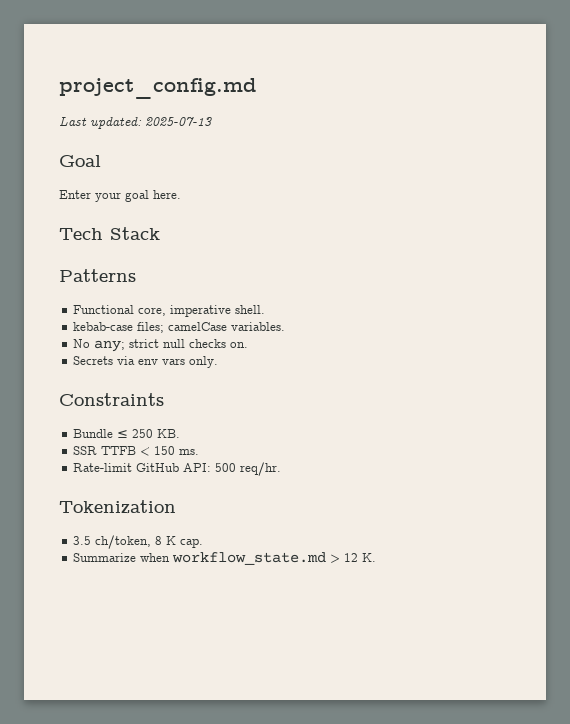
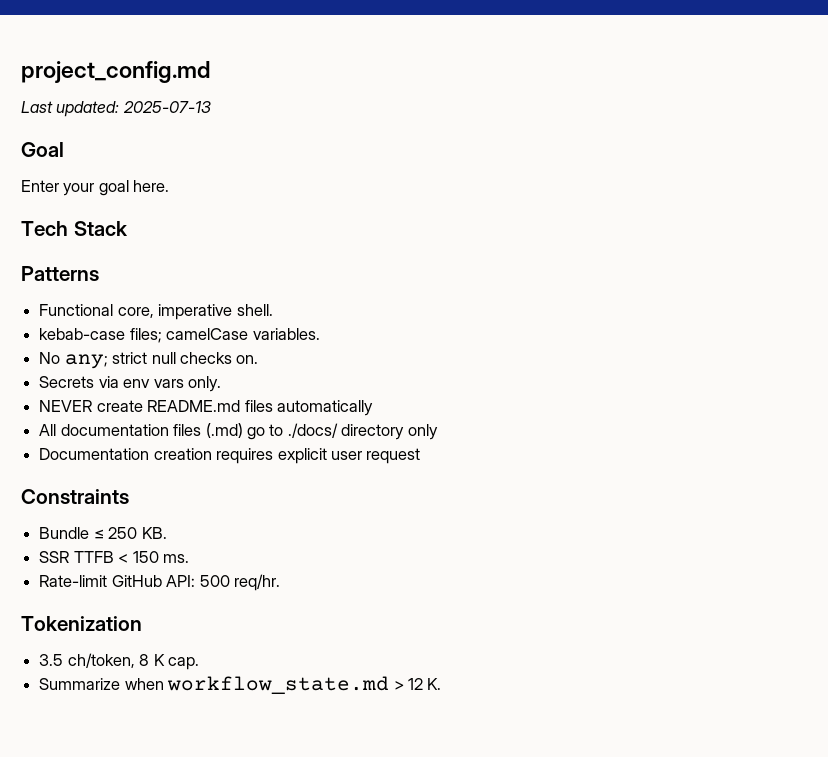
(219, 362) none -> [39,400,373,416] [39,423,438,440] [39,448,421,464] // NEVER create README.md files automatically // All documentation files (.md) go to ./docs/ directory only // Documentation creation requires explicit user request

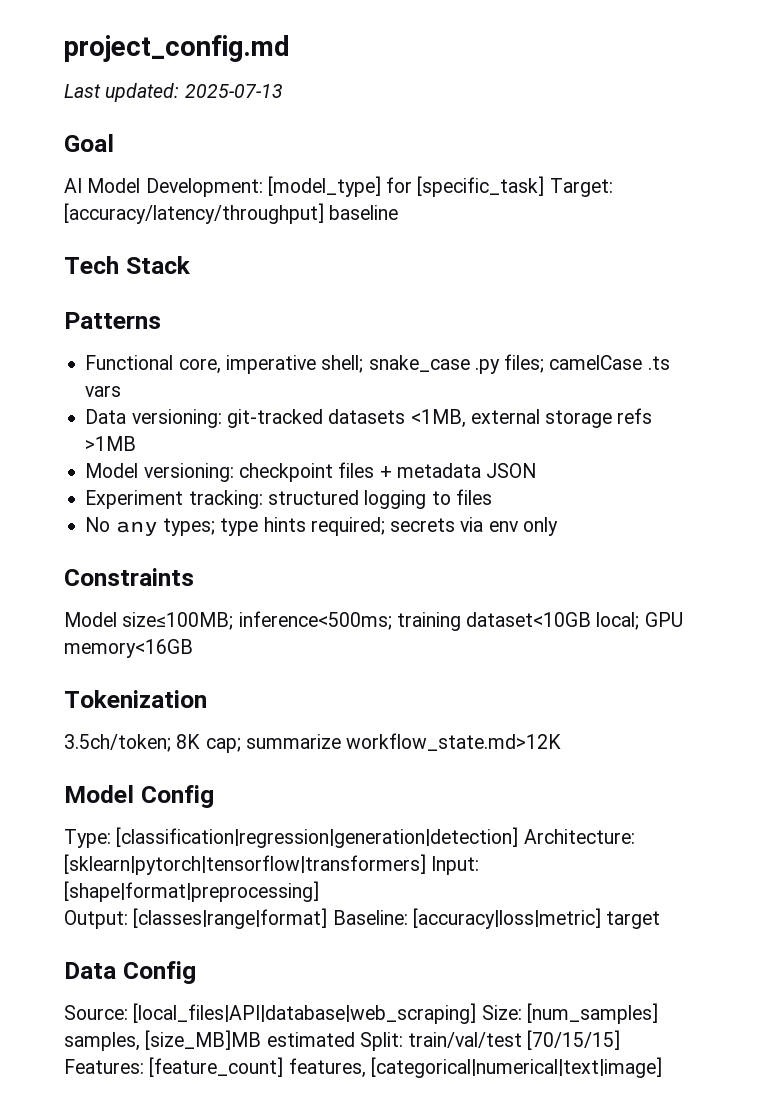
[21,180,170,196] Enter your goal here. -> [64,176,613,197] [64,203,399,224] AI Model Development: [model_type] for [specific_task] Target: [accuracy/latency/throughput] baseline
[236,304,273,316] [39,328,320,343] [39,352,259,369] [39,376,221,392] [39,400,373,416] [39,423,438,440] [39,448,421,464] [21,489,129,504] [39,527,167,539] [39,551,189,563] [39,574,280,591] [21,616,142,631] [39,653,199,670] [39,676,442,694] shell. // kebab-case files; camelCase variables. // No any; strict null checks on. // Secrets via env vars only. // NEVER create README.md files automatically // All documentation files (.md) go to ./docs/ directory only // Documentation creation requires explicit user request // Constraints // Bundle ≤ 250 KB. // SSR TTFB < 150 ms. // Rate-limit GitHub API: 500 req/hr. // Tokenization // 3.5 ch/token, 8 K cap. // Summarize when workflow_state.md > 12 K. -> [321,354,670,374] [85,385,122,397] [85,408,653,428] [85,436,137,451] [85,462,537,482] [85,489,492,509] [85,517,558,536] [64,568,194,586] [64,611,683,631] [64,639,193,658] [64,690,207,708] [64,733,562,753] [64,785,214,808] [64,827,635,848] [64,854,480,875] [64,881,319,902] [64,908,661,929] [64,961,196,984] [64,1003,658,1024] [64,1030,621,1051] [64,1057,662,1078] shell; snake_case .py files; camelCase .ts vars // Data versioning: git-tracked datasets <1MB, external storage refs >1MB // Model versioning: checkpoint files + metadata JSON // Experiment tracking: structured logging to files // No any types; type hints required; secrets via env only // Constraints // Model size≤100MB; inference<500ms; training dataset<10GB local; GPU memory<16GB // Tokenization // 3.5ch/token; 8K cap; summarize workflow_state.md>12K // Model Config // Type: [classification|regression|generation|detection] Architecture: [sklearn|pytorch|tensorflow|transformers] Input: [shape|format|preprocessing] // Output: [classes|range|format] Baseline: [accuracy|loss|metric] target // Data Config // Source: [local_files|API|database|web_scraping] Size: [num_samples] samples, [size_MB]MB estimated Split: train/val/test [70/15/15] Features: [feature_count] features, [categorical|numerical|text|image]

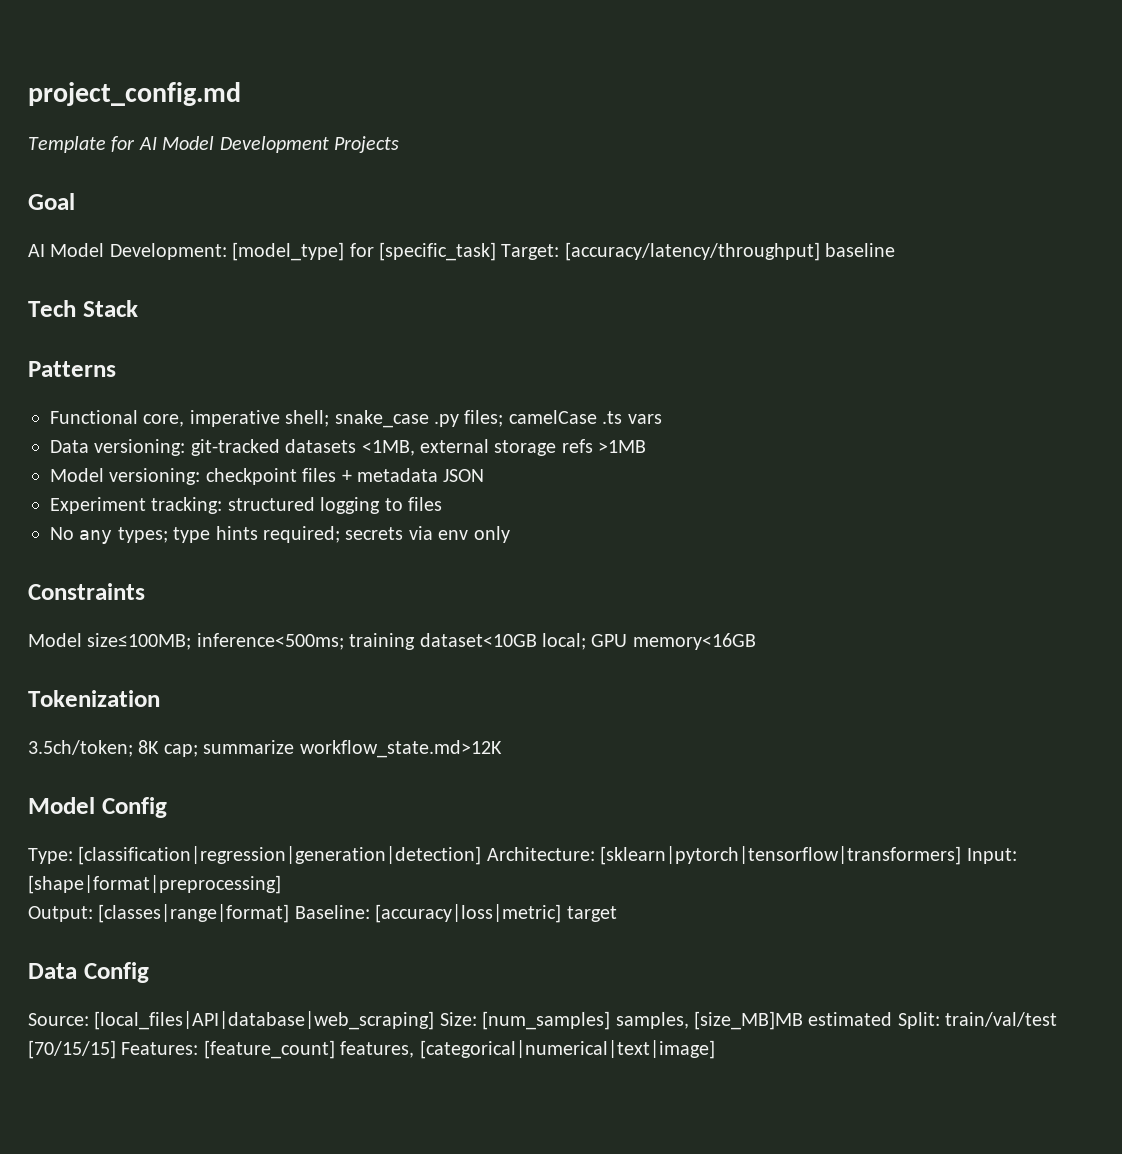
[64,83,283,102] Last updated: 2025-07-13 -> [28,136,399,153] Template for AI Model Development Projects

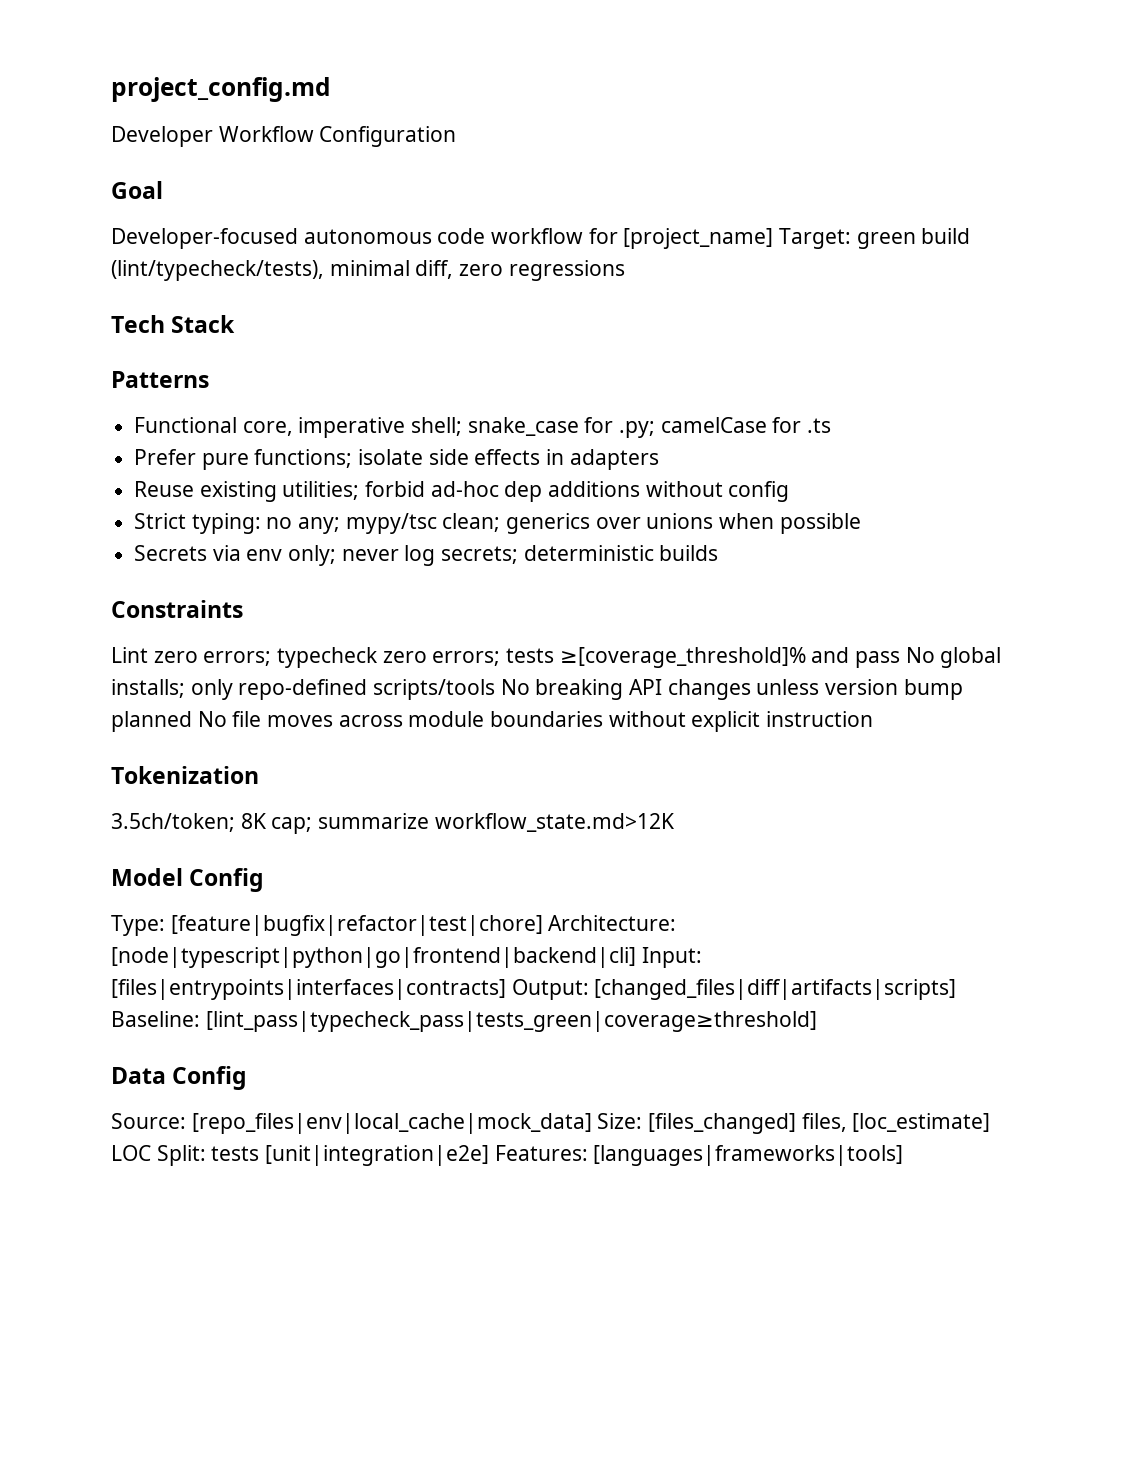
[28,136,399,153] [28,193,75,210] [28,242,896,261] Template for AI Model Development Projects // Goal // AI Model Development: [model_type] for [specific_task] Target: [accuracy/latency/throughput] baseline -> [111,126,457,147] [111,181,163,199] [111,228,971,249] [111,260,625,281] Developer Workflow Configuration // Goal // Developer-focused autonomous code workflow for [project_name] Target: green build (lint/typecheck/tests), minimal diff, zero regressions
[433,410,662,427] [50,439,647,456] [50,468,485,485] [50,497,442,514] [50,526,510,544] [28,583,145,600] [28,633,756,650] .py files; camelCase .ts vars // Data versioning: git-tracked datasets <1MB, external storage refs >1MB // Model versioning: checkpoint files + metadata JSON // Experiment tracking: structured logging to files // No any types; type hints required; secrets via env only // Constraints // Model size≤100MB; inference<500ms; training dataset<10GB local; GPU memory<16GB -> [584,417,832,438] [134,449,659,470] [134,481,790,502] [134,513,861,534] [134,545,719,566] [111,600,243,618] [111,647,1002,668] [111,679,963,700] [111,711,874,732] for .py; camelCase for .ts // Prefer pure functions; isolate side effects in adapters // Reuse existing utilities; forbid ad-hoc dep additions without config // Strict typing: no any; mypy/tsc clean; generics over unions when possible // Secrets via env only; never log secrets; deterministic builds // Constraints // Lint zero errors; typecheck zero errors; tests ≥[coverage_threshold]% and pass No global installs; only repo-defined scripts/tools No breaking API changes unless version bump planned No file moves across module boundaries without explicit instruction
[78,846,1017,865] [28,875,281,894] [28,904,617,923] [28,962,149,983] [28,1011,1058,1030] [28,1040,715,1059] [classification|regression|generation|detection] Architecture: [sklearn|pytorch|tensorflow|transformers] Input: [shape|format|preprocessing] // Output: [classes|range|format] Baseline: [accuracy|loss|metric] target // Data Config // Source: [local_files|API|database|web_scraping] Size: [num_samples] samples, [size_MB]MB estimated Split: train/val/test [70/15/15] Features: [feature_count] features, [categorical|numerical|text|image] -> [170,915,677,936] [111,947,702,968] [111,979,957,1000] [111,1011,817,1032] [111,1066,248,1090] [111,1113,991,1134] [111,1145,904,1166] [feature|bugfix|refactor|test|chore] Architecture: [node|typescript|python|go|frontend|backend|cli] Input: [files|entrypoints|interfaces|contracts] Output: [changed_files|diff|artifacts|scripts] Baseline: [lint_pass|typecheck_pass|tests_green|coverage≥threshold] // Data Config // Source: [repo_files|env|local_cache|mock_data] Size: [files_changed] files, [loc_estimate] LOC Split: tests [unit|integration|e2e] Features: [languages|frameworks|tools]

